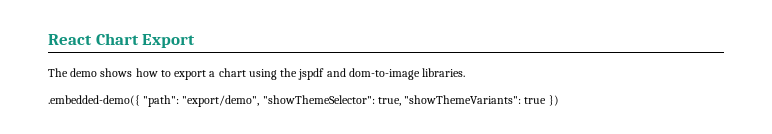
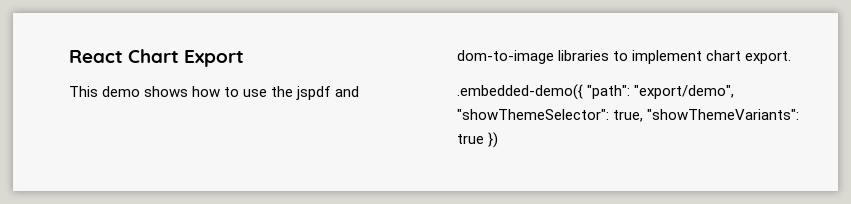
[48,68,68,77] The -> [69,86,98,97] This
[174,68,466,80] export a chart using the jspdf and dom-to-image libraries. -> [243,86,360,100] [457,50,792,64] use the jspdf and dom-to-image libraries to implement chart export.

